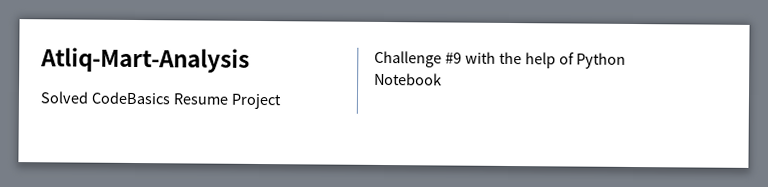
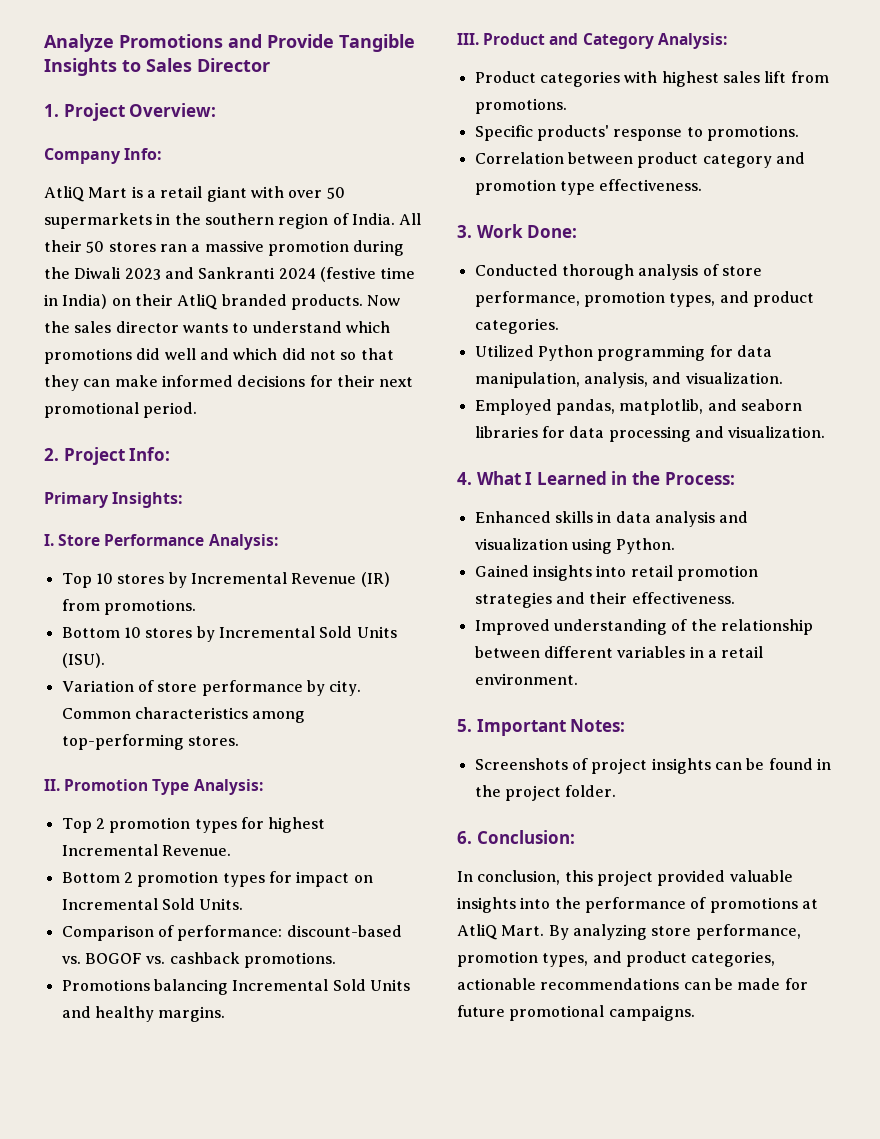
[40,47,250,73] [40,91,281,110] [374,50,627,69] [374,72,442,86] Atliq-Mart-Analysis // Solved CodeBasics Resume Project Challenge #9 with the help of Python Notebook -> [44,34,415,52] [44,58,270,76] [44,103,217,121] [44,148,163,164] [44,186,345,202] [44,213,422,229] [44,240,405,256] [44,267,416,282] [44,294,401,310] [44,321,390,333] [44,348,394,364] [44,375,414,391] [44,402,198,418] [44,447,171,465] [44,492,184,508] [44,534,278,550] [61,572,390,588] [61,599,196,615] [61,626,397,642] [61,653,105,668] [61,680,362,696] [61,707,306,723] [61,734,239,750] [44,779,263,795] [61,817,326,833] [61,844,231,856] [61,871,373,887] [61,898,244,910] [61,925,402,941] [61,952,336,968] [61,979,410,995] [61,1006,226,1022] [457,33,727,49] [474,71,829,87] [474,98,567,114] [474,125,799,141] [474,152,805,168] [474,179,703,195] [457,224,578,238] [474,264,762,280] [474,291,814,307] [474,318,559,334] [474,345,772,361] [474,372,783,388] [474,399,802,415] [474,426,826,442] [457,471,735,485] [474,511,749,527] [474,538,676,554] [474,565,758,581] [474,592,735,608] [474,619,813,635] [474,646,764,658] [474,673,578,685] [457,719,626,736] [474,758,831,774] [474,785,617,801] [457,830,575,844] [457,870,793,886] [457,897,818,913] [457,924,801,940] [457,951,776,967] [457,978,808,990] [457,1005,695,1021] Analyze Promotions and Provide Tangible Insights to Sales Director // 1. Project Overview: // Company Info: // AtliQ Mart is a retail giant with over 50 supermarkets in the southern region of India. All their 50 stores ran a massive promotion during the Diwali 2023 and Sankranti 2024 (festive time in India) on their AtliQ branded products. Now the sales director wants to understand which promotions did well and which did not so that they can make informed decisions for their next promotional period. // 2. Project Info: // Primary Insights: // I. Store Performance Analysis: // Top 10 stores by Incremental Revenue (IR) from promotions. // Bottom 10 stores by Incremental Sold Units (ISU). // Variation of store performance by city. Common characteristics among top-performing stores. // II. Promotion Type Analysis: // Top 2 promotion types for highest Incremental Revenue. // Bottom 2 promotion types for impact on Incremental Sold Units. // Comparison of performance: discount-based vs. BOGOF vs. cashback promotions. // Promotions balancing Incremental Sold Units and healthy margins. // III. Product and Category Analysis: // Product categories with highest sales lift from promotions. // Specific products' response to promotions. // Correlation between product category and promotion type effectiveness. // 3. Work Done: // Conducted thorough analysis of store performance, promotion types, and product categories. // Utilized Python programming for data manipulation, analysis, and visualization. // Employed pandas, matplotlib, and seaborn libraries for data processing and visualization. // 4. What I Learned in the Process: // Enhanced skills in data analysis and visualization using Python. // Gained insights into retail promotion strategies and their effectiveness. // Improved understanding of the relationship between different variables in a retail environment. // 5. Important Notes: // Screenshots of project insights can be found in the project folder. // 6. Conclusion: // In conclusion, this project provided valuable insights into the performance of promotions at AtliQ Mart. By analyzing store performance, promotion types, and product categories, actionable recommendations can be made for future promotional campaigns.

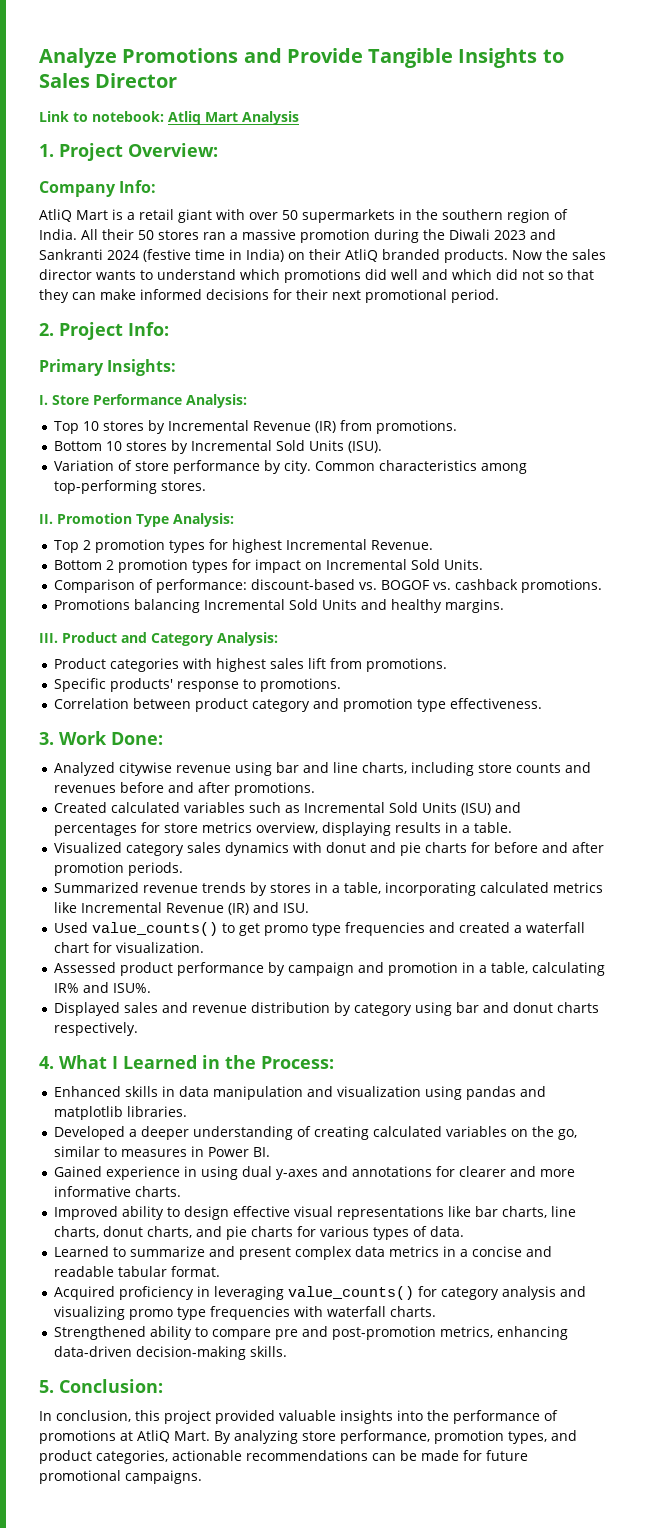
(270, 65) none -> [39,111,299,125] // Link to notebook: Atliq Mart Analysis
[474,264,762,280] [474,291,814,307] [474,318,559,334] [474,345,772,361] [474,372,783,388] [474,399,802,415] [474,426,826,442] Conducted thorough analysis of store performance, promotion types, and product categories. // Utilized Python programming for data manipulation, analysis, and visualization. // Employed pandas, matplotlib, and seaborn libraries for data processing and visualization. -> [54,762,592,776] [54,782,316,796] [54,802,522,815] [54,822,513,836] [54,842,605,856] [54,862,184,876] [54,882,604,896] [54,902,310,915] [54,922,586,936] [54,942,205,953] [54,962,606,976] [54,982,152,993] [54,1002,600,1016] [54,1022,139,1036] Analyzed citywise revenue using bar and line charts, including store counts and revenues before and after promotions. // Created calculated variables such as Incremental Sold Units (ISU) and percentages for store metrics overview, displaying results in a table. // Visualized category sales dynamics with donut and pie charts for before and after promotion periods. // Summarized revenue trends by stores in a table, incorporating calculated metrics like Incremental Revenue (IR) and ISU. // Used value_counts() to get promo type frequencies and created a waterfall chart for visualization. // Assessed product performance by campaign and promotion in a table, calculating IR% and ISU%. // Displayed sales and revenue distribution by category using bar and donut charts respectively.
[654,511,715,527] analysis -> [213,1086,304,1100] manipulation
[616,538,676,554] [474,565,758,581] [474,592,735,608] [474,619,813,635] [474,646,764,658] [474,673,578,685] [457,719,626,736] [474,758,831,774] [474,785,617,801] [457,831,472,844] Python. // Gained insights into retail promotion strategies and their effectiveness. // Improved understanding of the relationship between different variables in a retail environment. // 5. Important Notes: // Screenshots of project insights can be found in the project folder. // 6. -> [466,1086,547,1100] [54,1106,188,1120] [54,1126,578,1140] [54,1146,271,1157] [54,1166,576,1180] [54,1186,182,1197] [54,1206,577,1220] [54,1226,465,1240] [54,1246,553,1260] [54,1266,221,1277] [54,1286,587,1300] [54,1306,437,1320] [54,1326,569,1340] [54,1346,288,1360] [39,1380,54,1393] pandas and matplotlib libraries. // Developed a deeper understanding of creating calculated variables on the go, similar to measures in Power BI. // Gained experience in using dual y-axes and annotations for clearer and more informative charts. // Improved ability to design effective visual representations like bar charts, line charts, donut charts, and pie charts for various types of data. // Learned to summarize and present complex data metrics in a concise and readable tabular format. // Acquired proficiency in leveraging value_counts() for category analysis and visualizing promo type frequencies with waterfall charts. // Strengthened ability to compare pre and post-promotion metrics, enhancing data-driven decision-making skills. // 5.

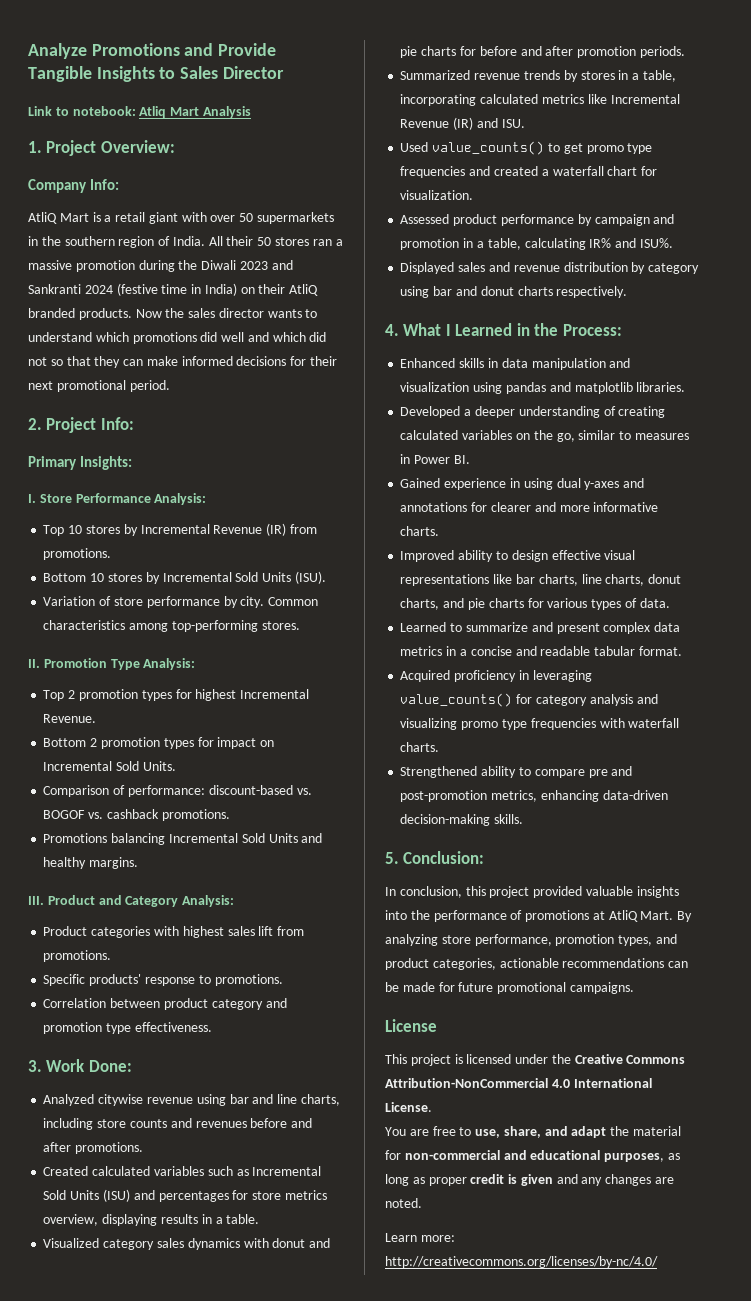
(202, 1477) none -> [385,1019,437,1032] [385,1054,686,1066] [385,1078,652,1088] [385,1102,432,1112] [385,1126,682,1138] [385,1150,680,1162] [385,1174,675,1186] [385,1198,422,1208] [385,1233,455,1242] [385,1256,658,1268] // License // This project is licensed under the Creative Commons Attribution-NonCommercial 4.0 International License. // You are free to use, share, and adapt the material for non-commercial and educational purposes, as long as proper credit is given and any changes are noted. // Learn more: http://creativecommons.org/licenses/by-nc/4.0/

